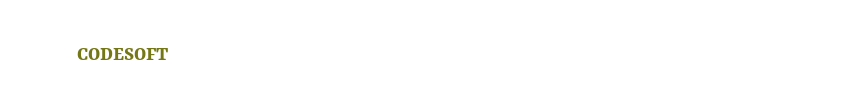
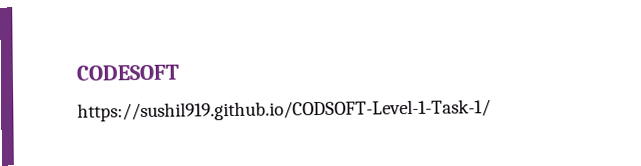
(168, 54) none -> [77,99,491,122] // https://sushil919.github.io/CODSOFT-Level-1-Task-1/

